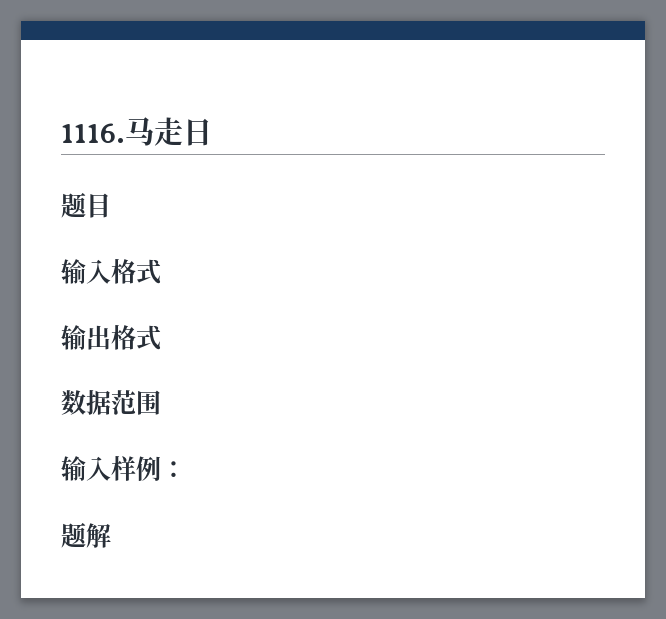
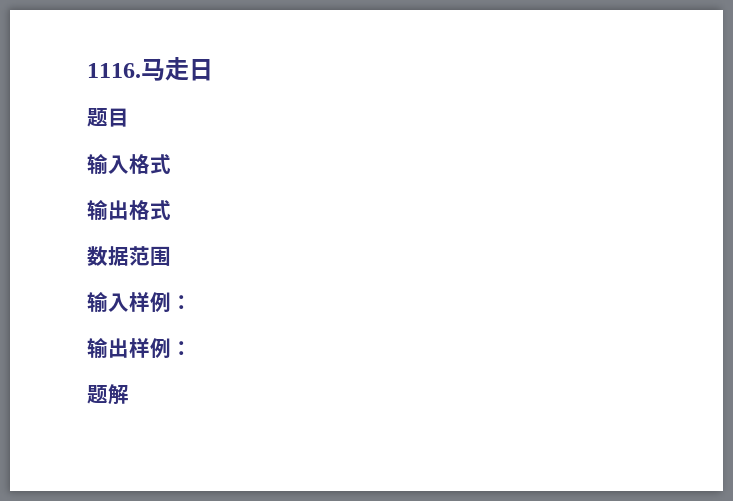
(186, 469) none -> [87,338,192,358] // 输出样例：

